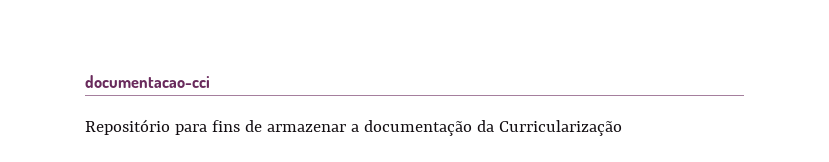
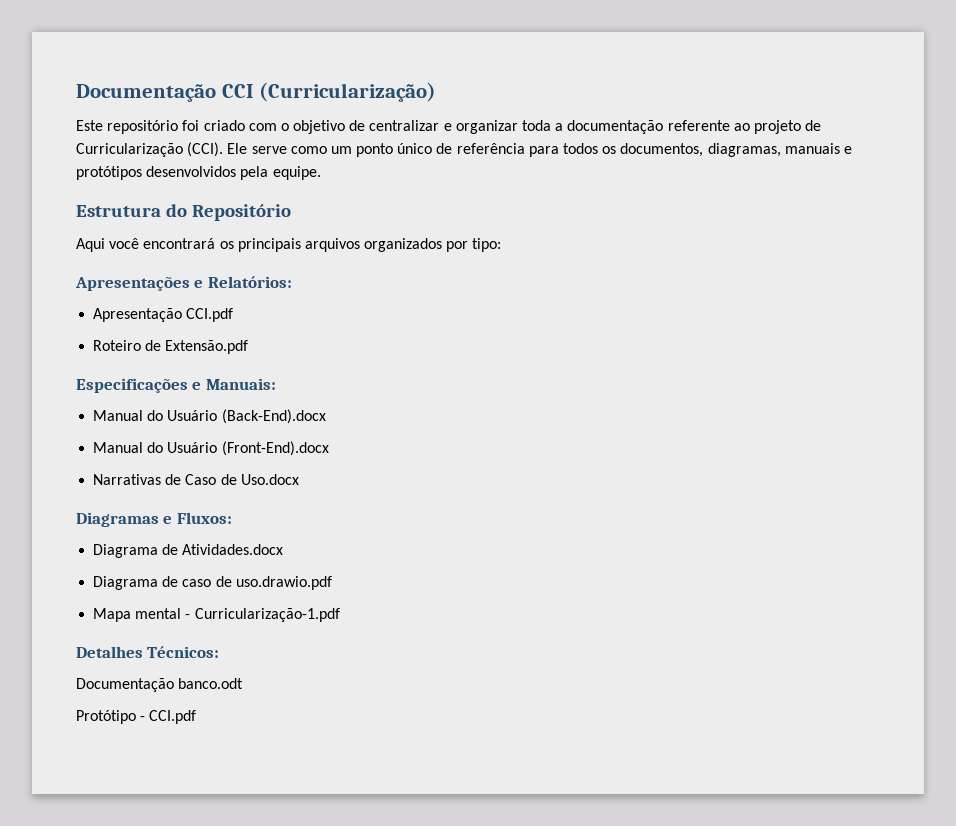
[85,75,210,88] [85,119,622,136] documentacao-cci // Repositório para fins de armazenar a documentação da Curricularização -> [76,82,437,102] [76,120,822,134] [76,142,852,157] [76,166,321,180] [76,204,291,221] [76,238,502,252] [75,276,292,291] [93,308,234,322] [93,340,249,354] [76,378,276,393] [93,409,326,424] [93,441,329,456] [93,474,299,485] [76,512,232,527] [93,544,284,558] [93,576,332,590] [93,608,340,622] [76,646,220,658] [76,678,244,692] [76,710,197,724] Documentação CCI (Curricularização) // Este repositório foi criado com o objetivo de centralizar e organizar toda a documentação referente ao projeto de Curricularização (CCI). Ele serve como um ponto único de referência para todos os documentos, diagramas, manuais e protótipos desenvolvidos pela equipe. // Estrutura do Repositório // Aqui você encontrará os principais arquivos organizados por tipo: // Apresentações e Relatórios: // Apresentação CCI.pdf // Roteiro de Extensão.pdf // Especificações e Manuais: // Manual do Usuário (Back-End).docx // Manual do Usuário (Front-End).docx // Narrativas de Caso de Uso.docx // Diagramas e Fluxos: // Diagrama de Atividades.docx // Diagrama de caso de uso.drawio.pdf // Mapa mental - Curricularização-1.pdf // Detalhes Técnicos: // Documentação banco.odt // Protótipo - CCI.pdf

